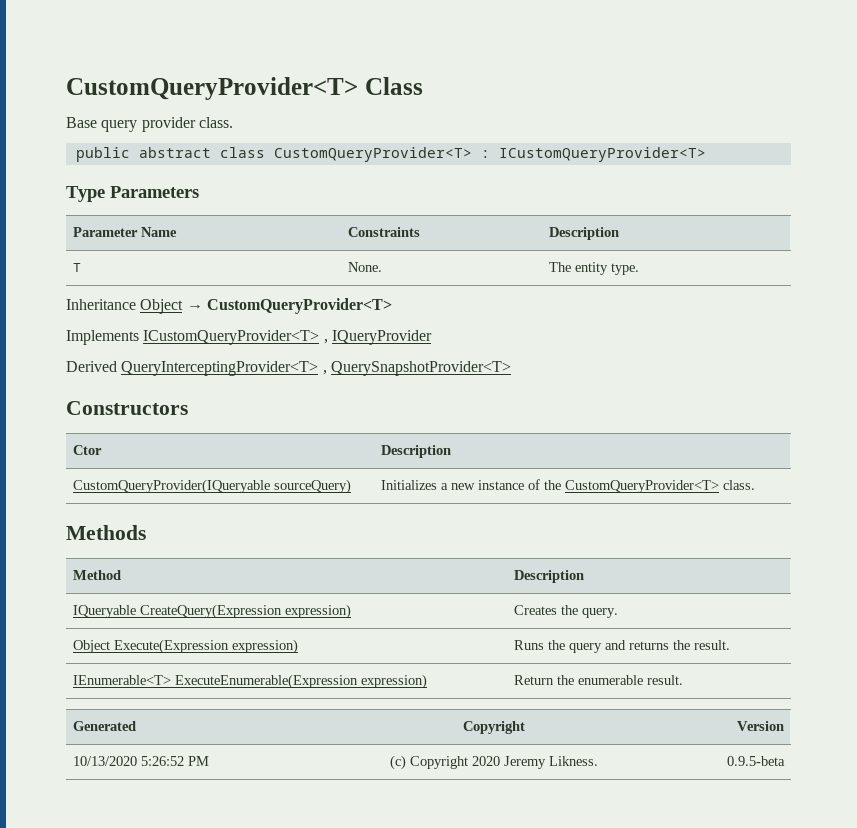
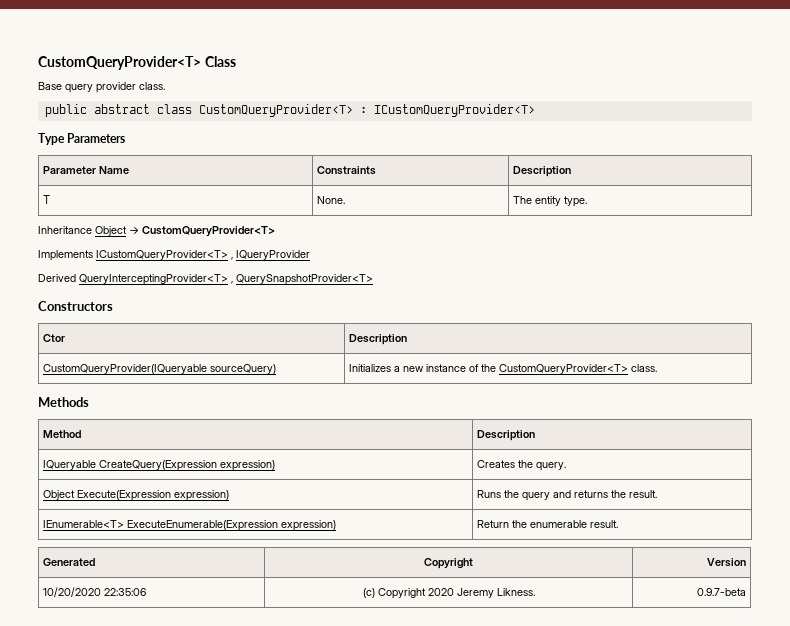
[72,756,209,766] 10/13/2020 5:26:52 PM -> [42,587,146,597] 10/20/2020 22:35:06
[727,756,786,766] 0.9.5-beta -> [697,588,747,596] 0.9.7-beta

